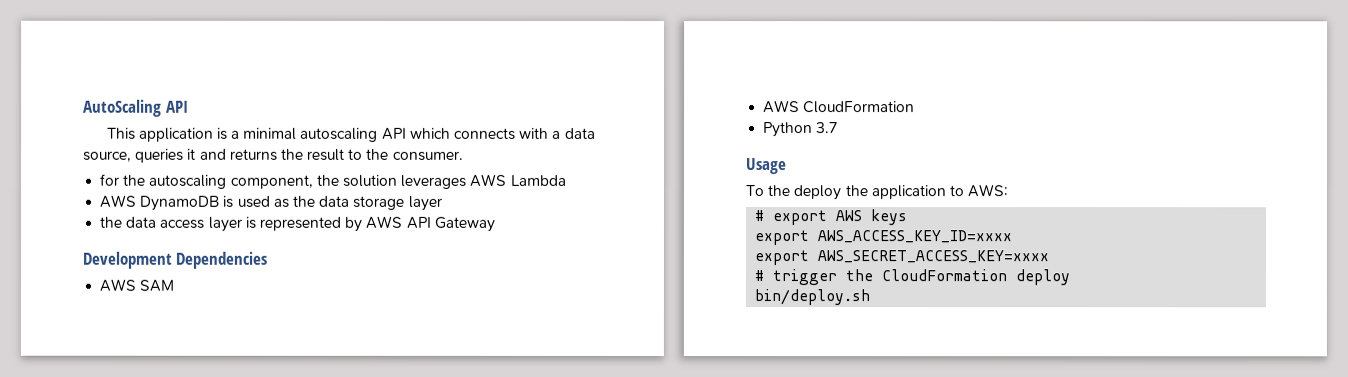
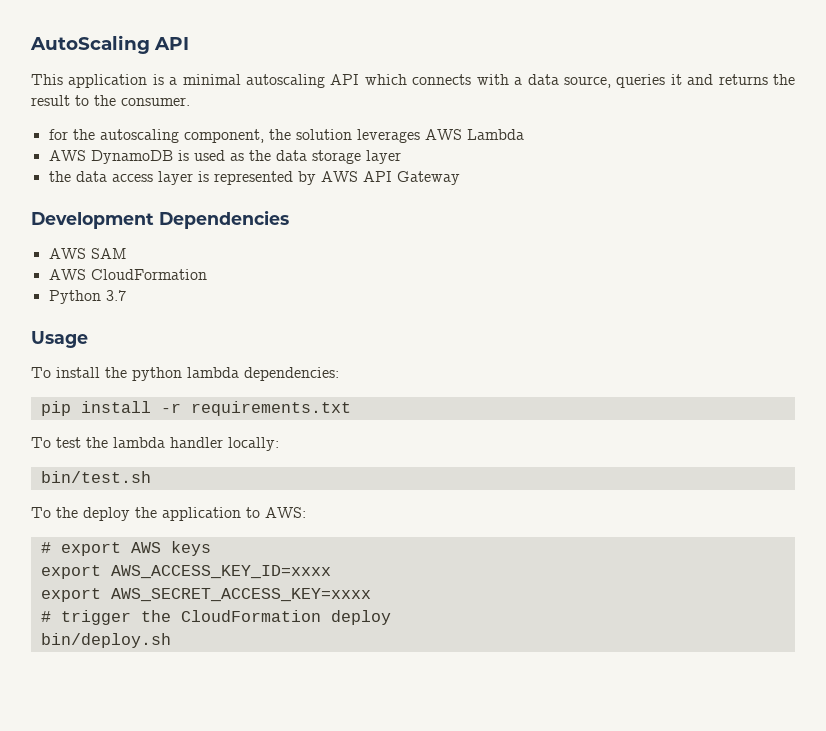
(787, 166) none -> [31,367,339,381] [40,401,351,416] [31,437,279,451] [40,471,151,483] // To install the python lambda dependencies: // pip install -r requirements.txt // To test the lambda handler locally: // bin/test.sh

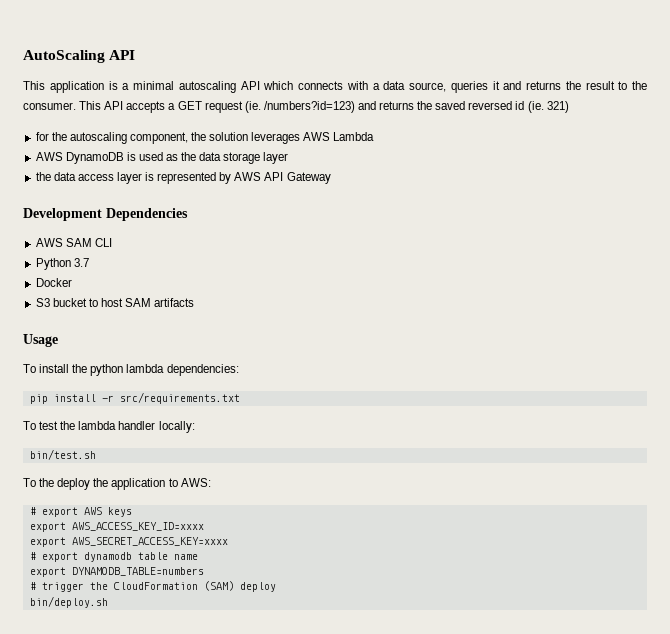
(190, 101) none -> [79,101,569,113] This API accepts a GET request (ie. /numbers?id=123) and returns the saved reversed id (ie. 321)
[48,269,207,280] // AWS CloudFormation -> [94,238,112,247] CLI
(126, 295) none -> [35,278,72,287] [35,298,195,307] // Docker // S3 bucket to host SAM artifacts
[190,401,351,416] requirements.txt -> [119,392,240,404] src/requirements.txt
(371, 595) none -> [29,552,198,562] [29,567,204,577] // # export dynamodb table name // export DYNAMODB_TABLE=numbers
(321, 616) none -> [203,581,234,591] (SAM)

